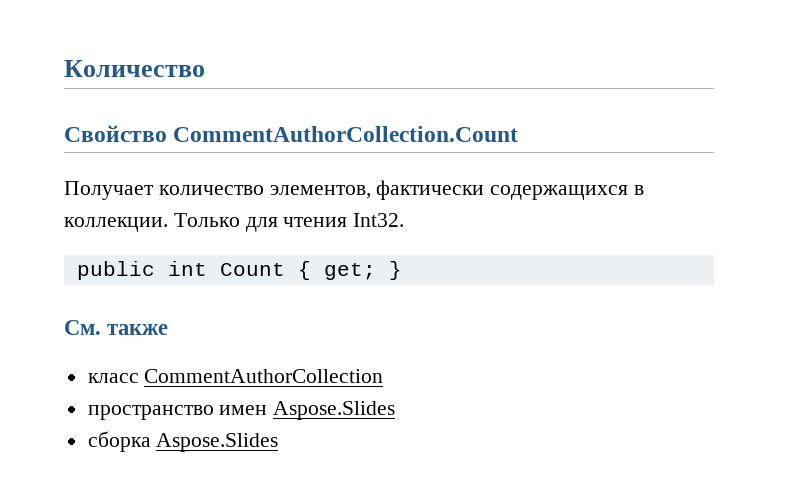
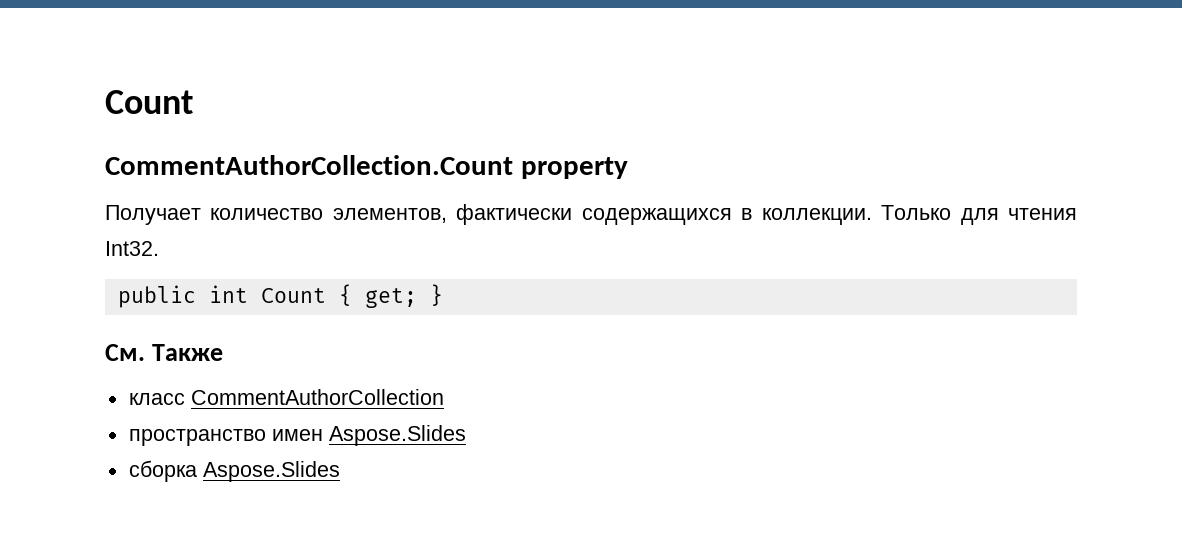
[64,60,205,77] [64,125,167,142] Количество // Свойство -> [105,90,193,114] Count //
(519, 134) none -> [520,157,628,179] property
[107,324,169,335] также -> [151,344,223,361] Также

